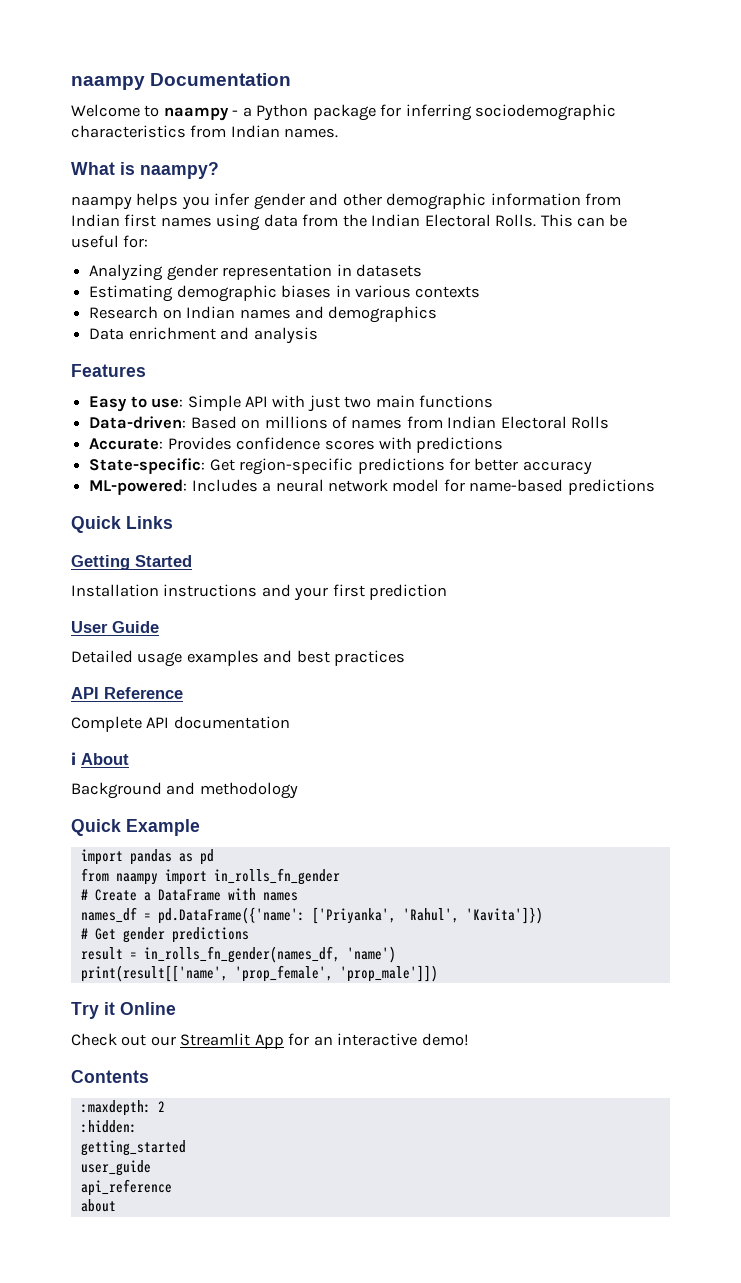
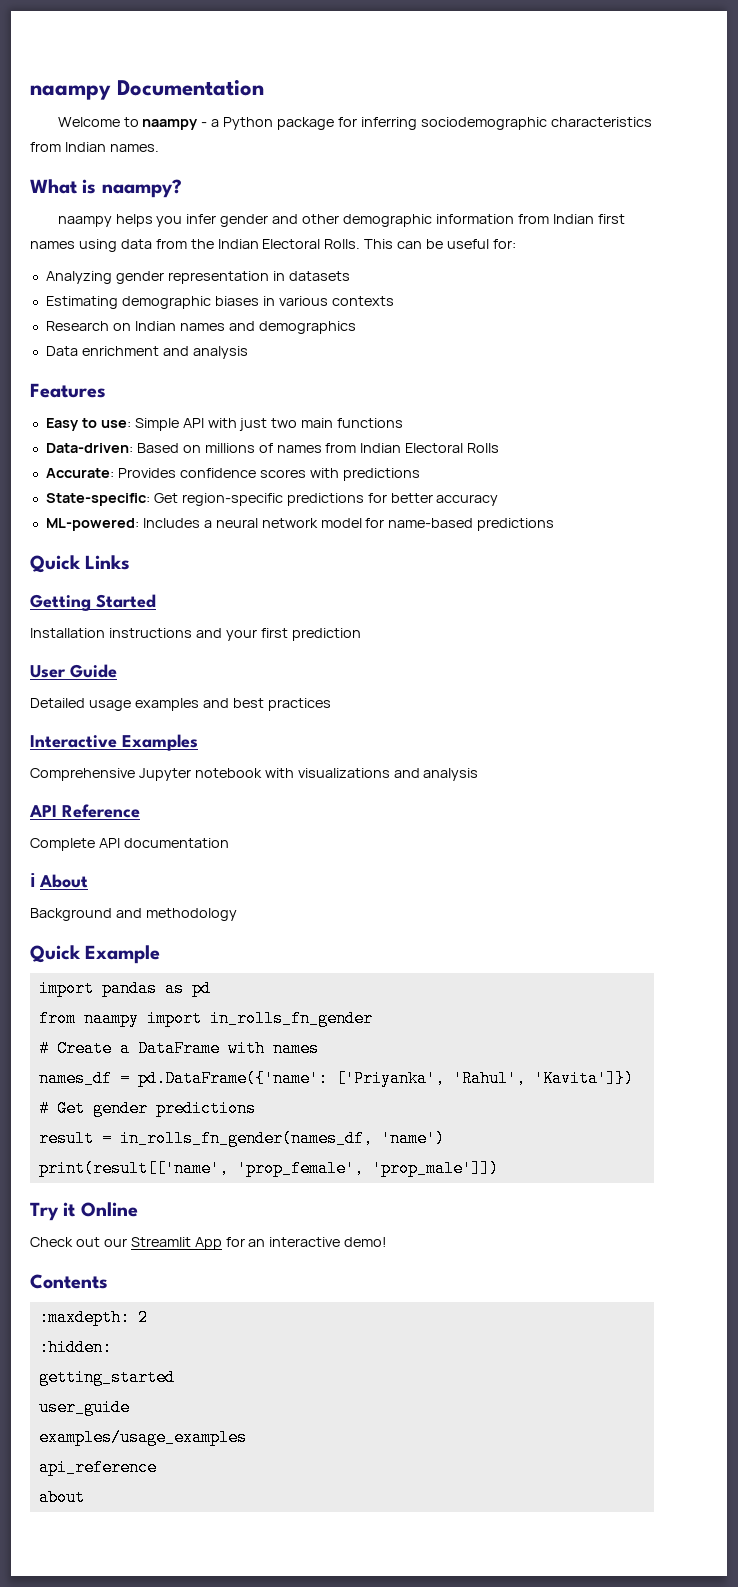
(406, 658) none -> [30,734,198,751] [30,768,479,781] // Interactive Examples // Comprehensive Jupyter notebook with visualizations and analysis
(151, 1168) none -> [38,1429,247,1446] // examples/usage_examples

